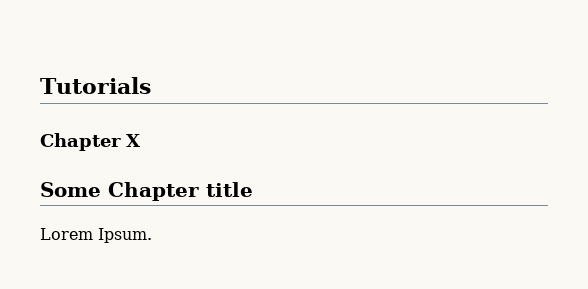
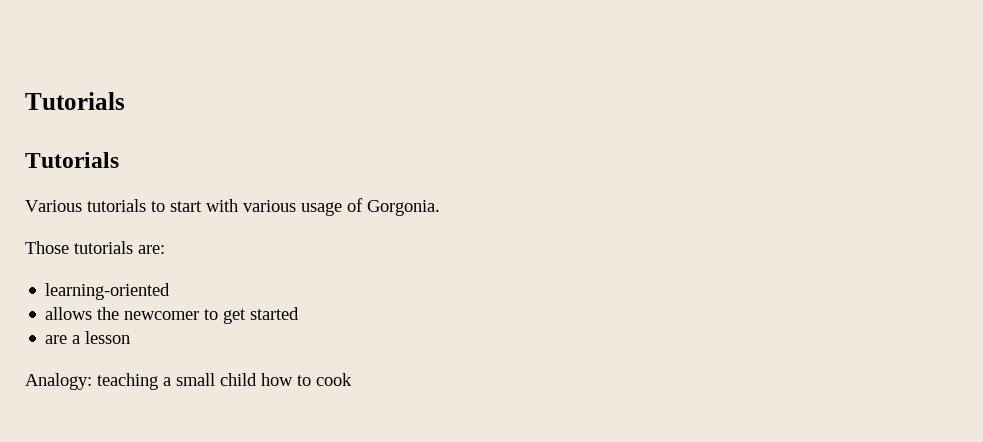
[40,77,151,94] [40,133,140,151] [40,182,253,201] [40,228,152,243] Tutorials // Chapter X // Some Chapter title // Lorem Ipsum. -> [25,92,125,110] [25,152,119,168] [25,198,440,216] [25,241,165,254] [45,283,171,300] [45,307,300,324] [45,331,131,344] [25,373,352,390] Tutorials // Tutorials // Various tutorials to start with various usage of Gorgonia. // Those tutorials are: // learning-oriented // allows the newcomer to get started // are a lesson // Analogy: teaching a small child how to cook

